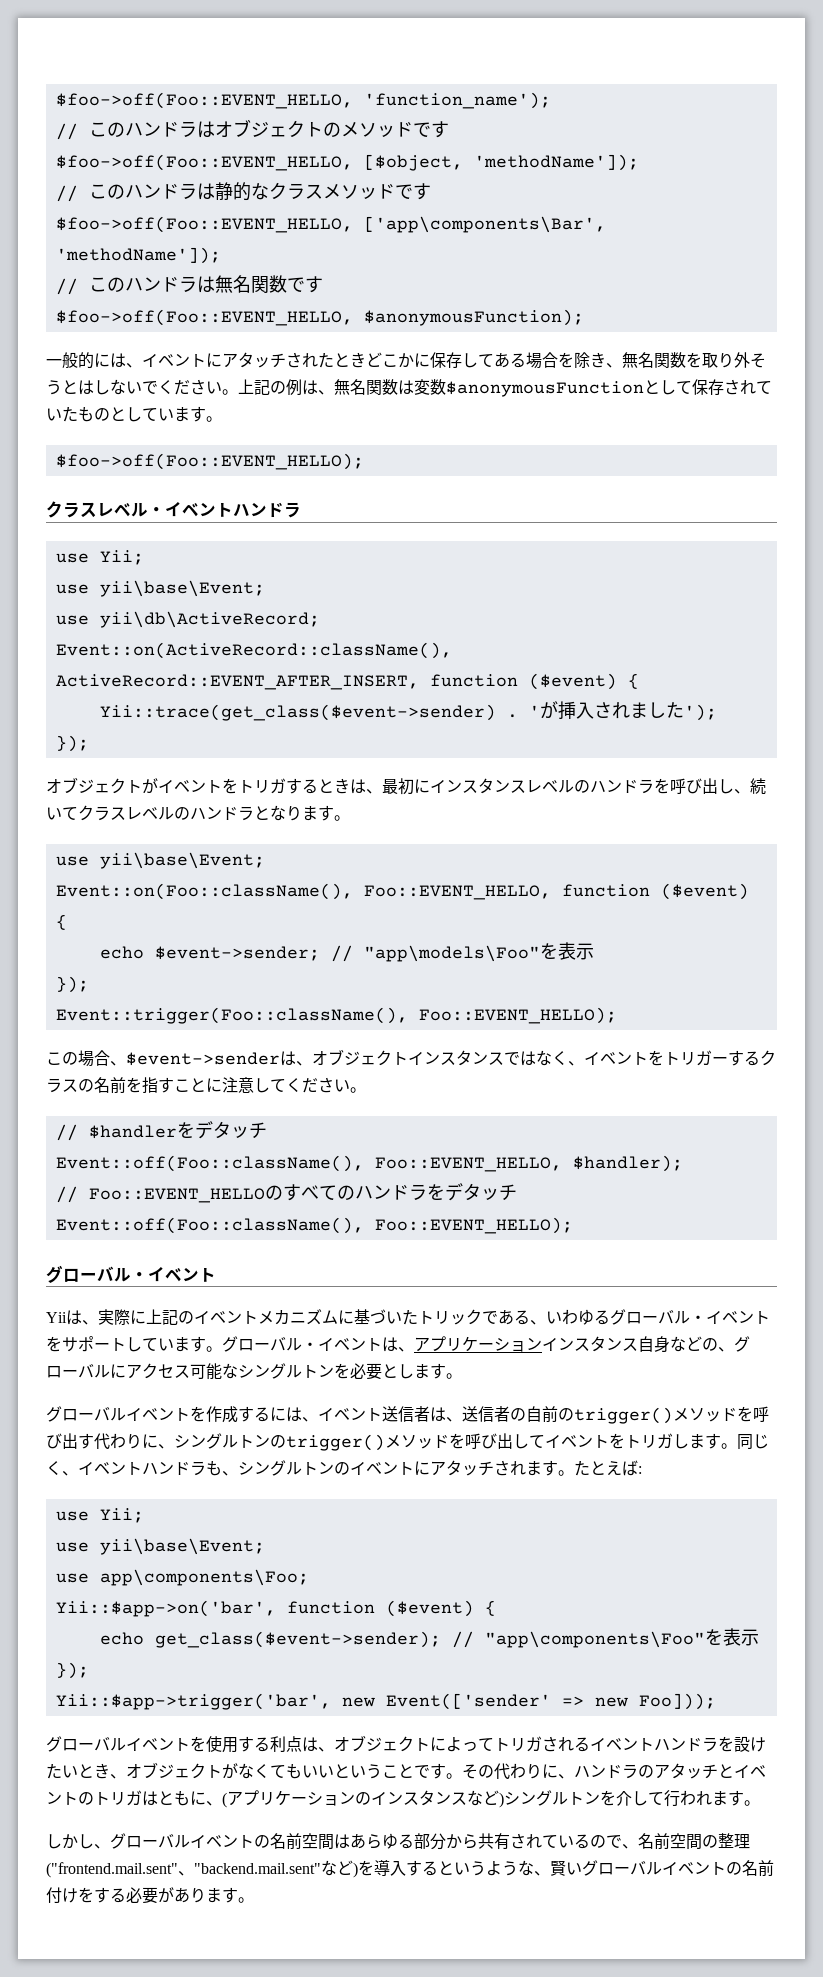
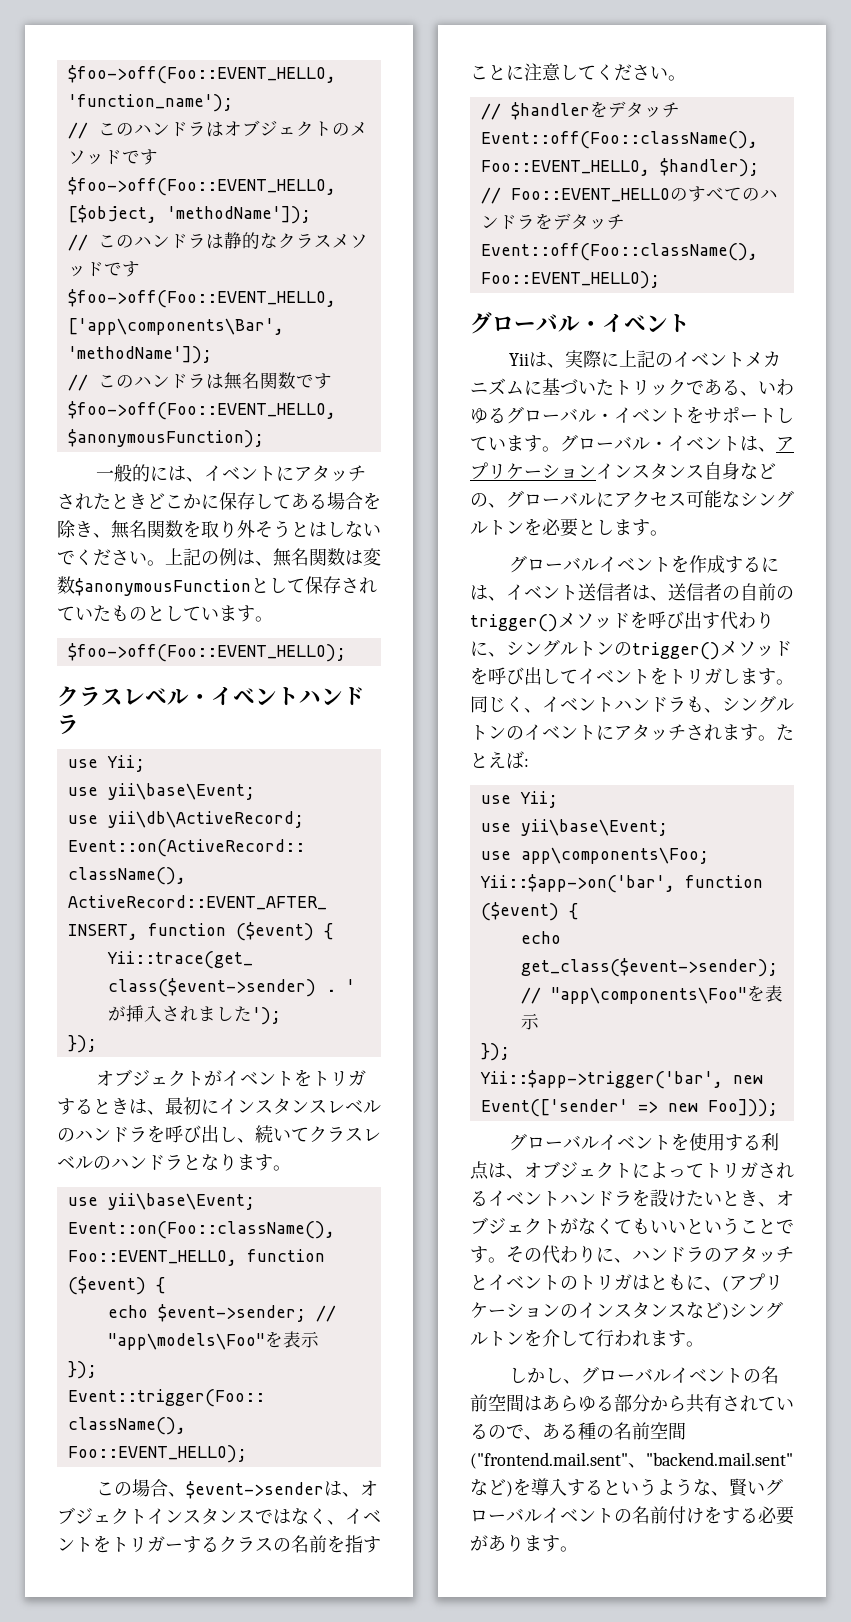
[638,1833,750,1850] 名前空間の整理 -> [542,1422,686,1440] ある種の名前空間

